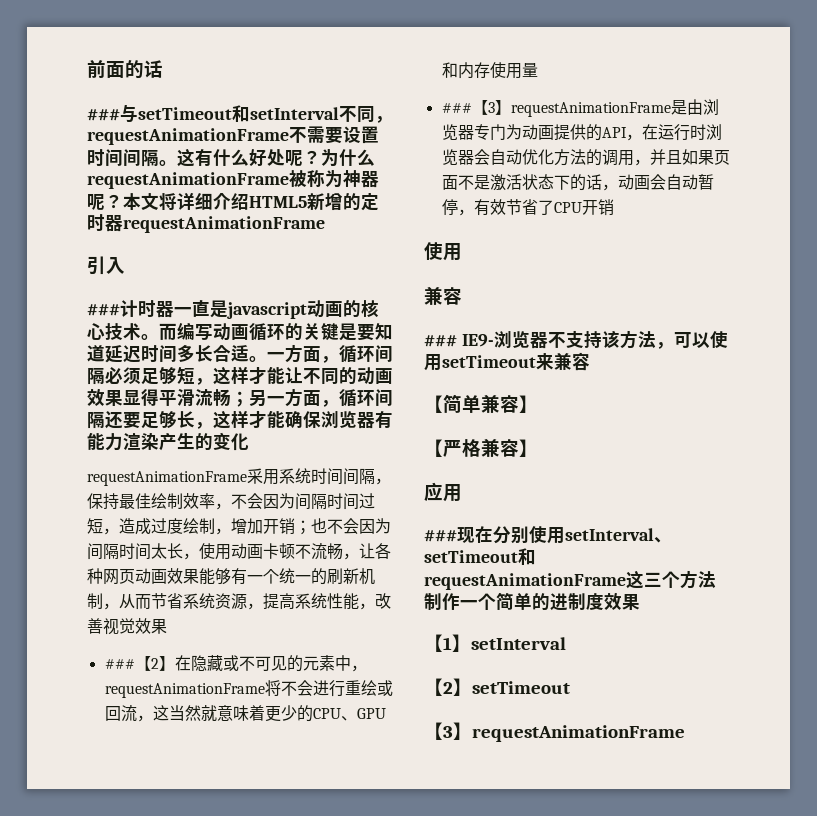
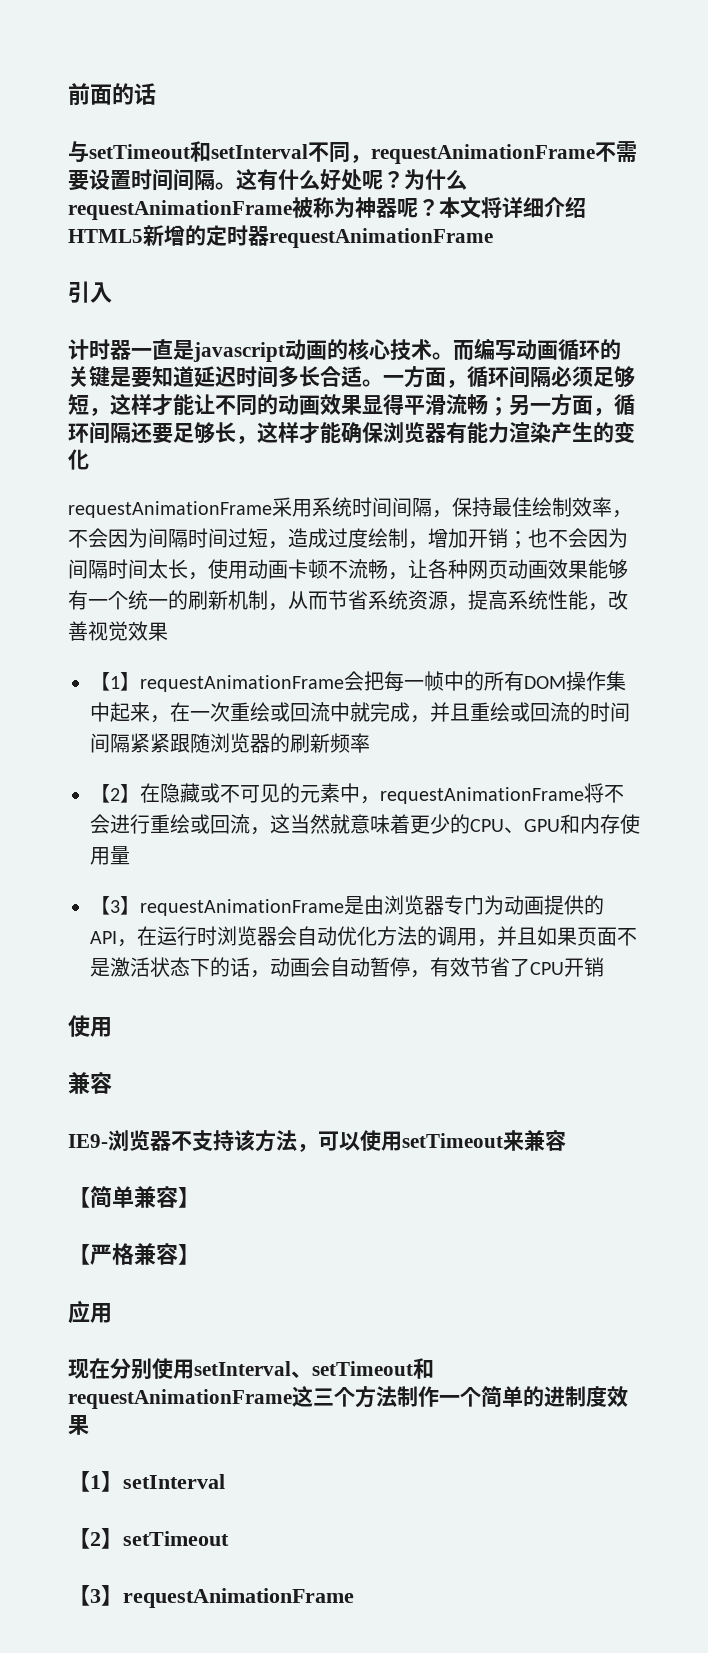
[87,109,120,121] ### -> (156, 94) none
[87,304,120,316] ### -> (112, 292) none
[104,659,135,669] ### -> [90,671,626,692] [90,702,630,723] [90,733,370,753] 【1】requestAnimationFrame会把每一帧中的所有DOM操作集中起来，在一次重绘或回流中就完成，并且重绘或回流的时间间隔紧紧跟随浏览器的刷新频率 //
[441,103,472,113] ### -> (130, 855) none
[424,335,457,347] ### -> (112, 1083) none
[424,530,457,542] ### -> (112, 1313) none

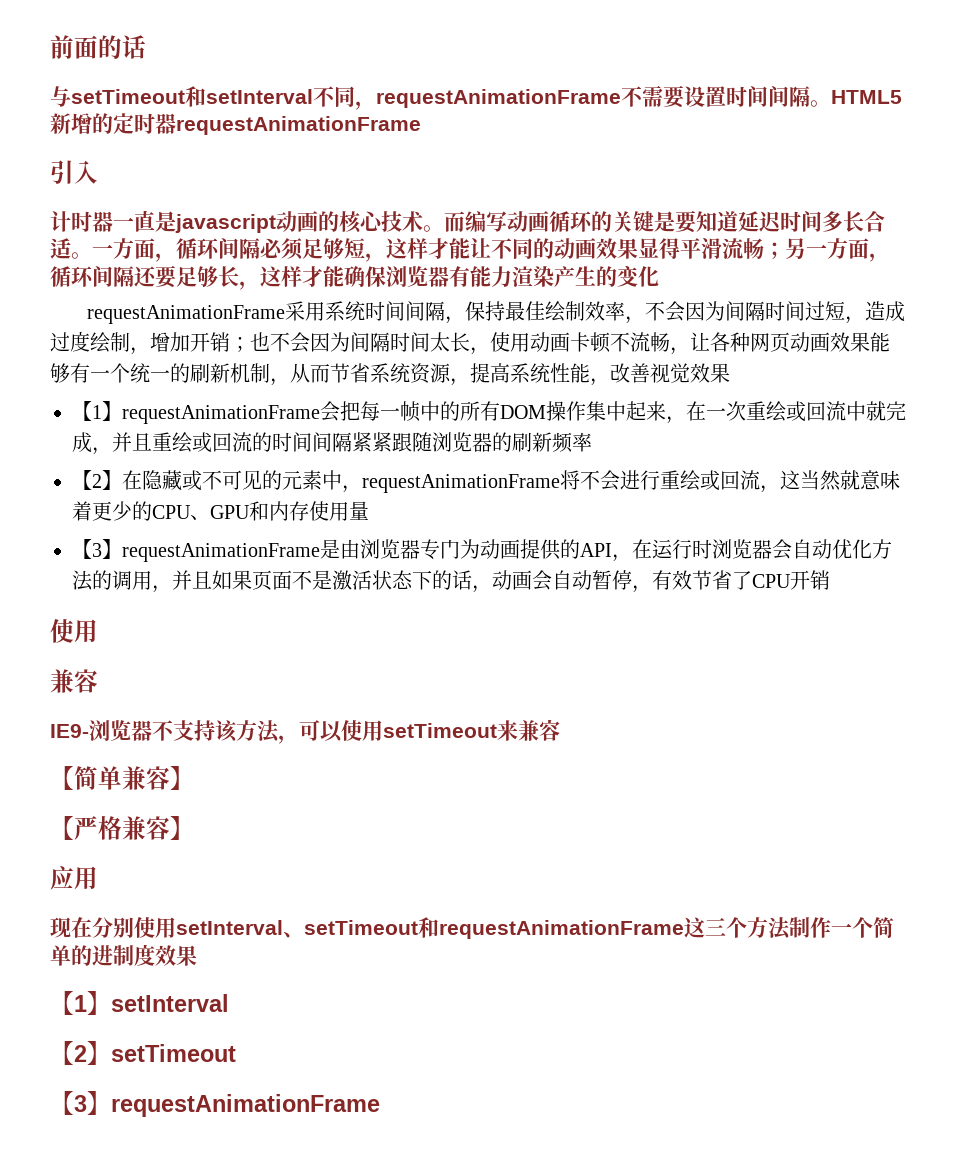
[236,169,467,191] [68,197,586,220] 这有什么好处呢？为什么requestAnimationFrame被称为神器呢？本文将详细介绍 -> (831, 103) none

